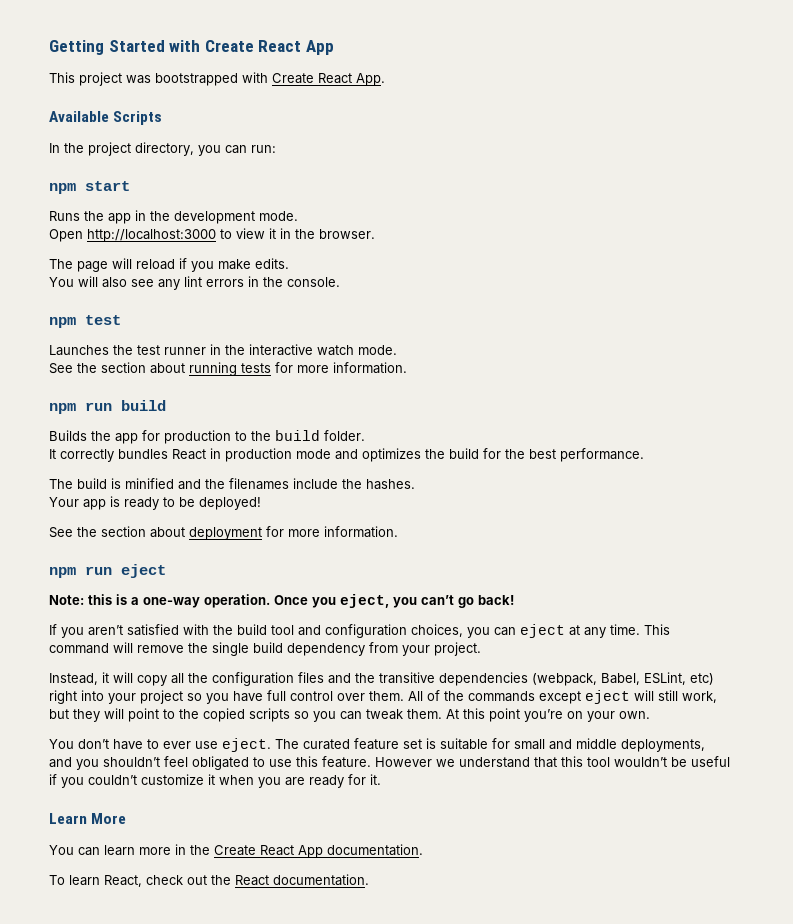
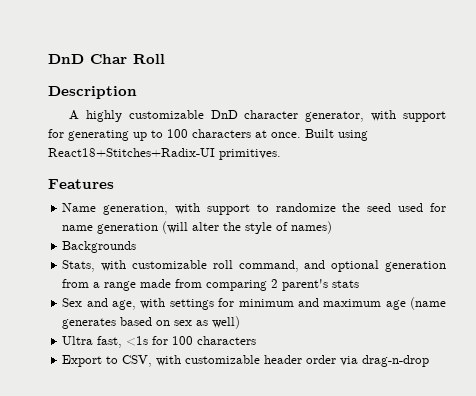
[49,40,334,55] [49,72,385,86] [49,111,163,125] [49,142,276,156] [49,181,130,194] [49,210,298,224] [49,228,375,242] [49,258,289,272] [49,276,340,290] [49,315,121,328] [49,344,397,356] [49,362,407,376] [49,400,166,414] [49,430,365,444] [49,448,644,462] [49,478,415,490] [49,496,261,510] [49,526,398,540] [49,564,166,578] [49,594,514,608] [49,624,670,638] [49,642,481,656] [49,672,714,686] [49,690,717,704] [49,708,650,722] [49,738,705,752] [49,756,730,770] [49,774,381,788] [49,813,127,824] [49,844,423,858] [49,874,369,887] Getting Started with Create React App // This project was bootstrapped with Create React App. // Available Scripts // In the project directory, you can run: // npm start // Runs the app in the development mode. // Open http://localhost:3000 to view it in the browser. // The page will reload if you make edits. // You will also see any lint errors in the console. // npm test // Launches the test runner in the interactive watch mode. // See the section about running tests for more information. // npm run build // Builds the app for production to the build folder. // It correctly bundles React in production mode and optimizes the build for the best performance. // The build is minified and the filenames include the hashes. // Your app is ready to be deployed! // See the section about deployment for more information. // npm run eject // Note: this is a one-way operation. Once you eject, you can’t go back! // If you aren’t satisfied with the build tool and configuration choices, you can eject at any time. This command will remove the single build dependency from your project. // Instead, it will copy all the configuration files and the transitive dependencies (webpack, Babel, ESLint, etc) right into your project so you have full control over them. All of the commands except eject will still work, but they will point to the copied scripts so you can tweak them. At this point you’re on your own. // You don’t have to ever use eject. The curated feature set is suitable for small and middle deployments, and you shouldn’t feel obligated to use this feature. However we understand that this tool wouldn’t be useful if you couldn’t customize it when you are ready for it. // Learn More // You can learn more in the Create React App documentation. // To learn React, check out the React documentation. -> [48,54,165,64] [48,86,137,99] [69,110,446,122] [48,129,368,141] [48,148,281,160] [48,179,114,189] [62,203,446,215] [62,221,333,234] [62,241,137,253] [62,260,446,272] [62,279,360,291] [62,297,446,310] [62,316,241,329] [62,336,257,348] [62,355,430,367] DnD Char Roll // Description // A highly customizable DnD character generator, with support for generating up to 100 characters at once. Built using React18+Stitches+Radix-UI primitives. // Features // Name generation, with support to randomize the seed used for name generation (will alter the style of names) // Backgrounds // Stats, with customizable roll command, and optional generation from a range made from comparing 2 parent's stats // Sex and age, with settings for minimum and maximum age (name generates based on sex as well) // Ultra fast, <1s for 100 characters // Export to CSV, with customizable header order via drag-n-drop

